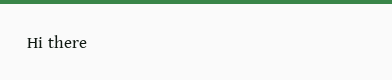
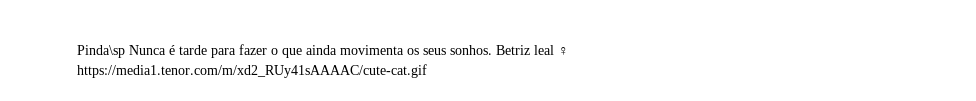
[27,35,87,48] Hi there -> [77,44,569,58] [77,64,427,78] Pinda\sp Nunca é tarde para fazer o que ainda movimenta os seus sonhos. Betriz leal ♀ https://media1.tenor.com/m/xd2_RUy41sAAAAC/cute-cat.gif

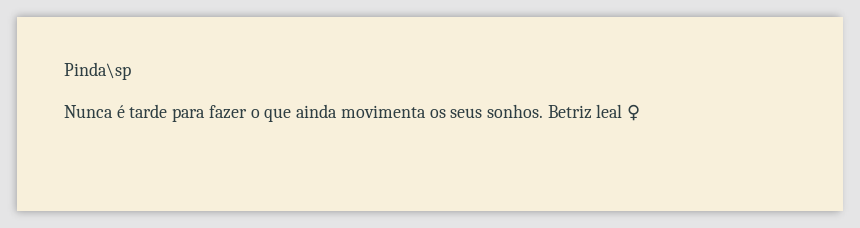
(125, 51) none -> (131, 71) //
[77,64,427,78] https://media1.tenor.com/m/xd2_RUy41sAAAAC/cute-cat.gif -> (641, 112) none

